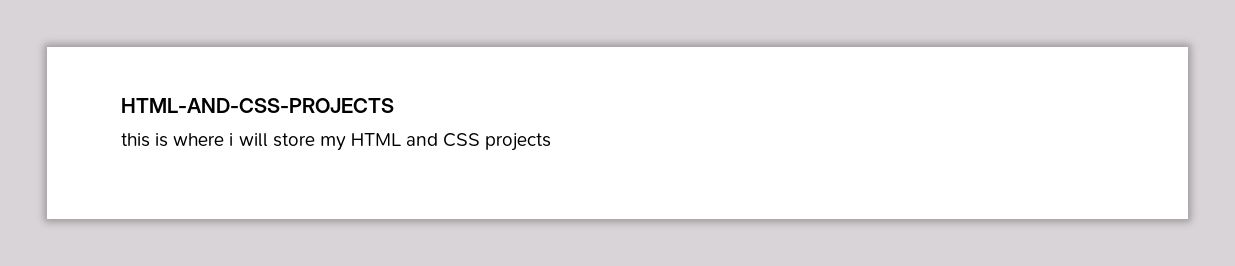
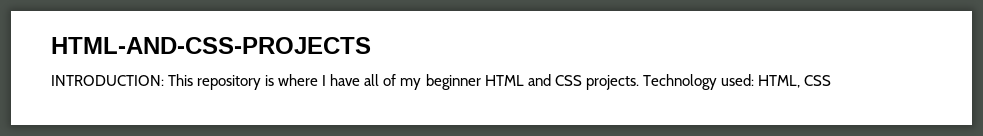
[121,133,552,151] this is where i will store my HTML and CSS projects -> [51,74,831,90] INTRODUCTION: This repository is where I have all of my beginner HTML and CSS projects. Technology used: HTML, CSS

